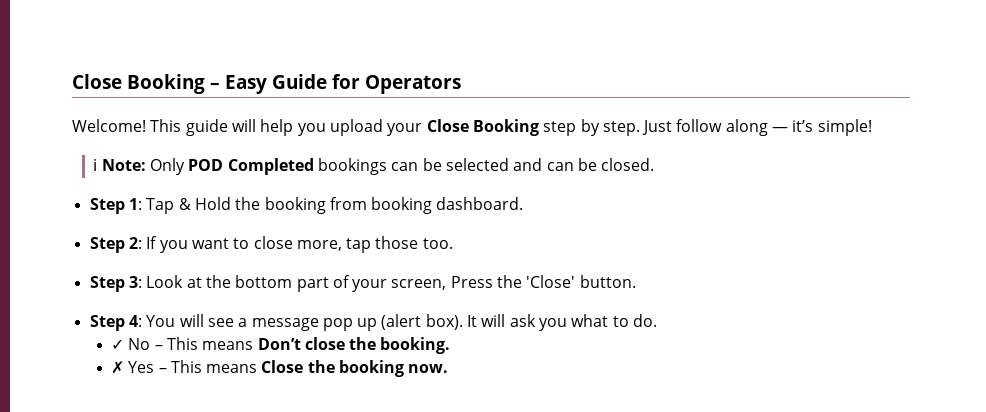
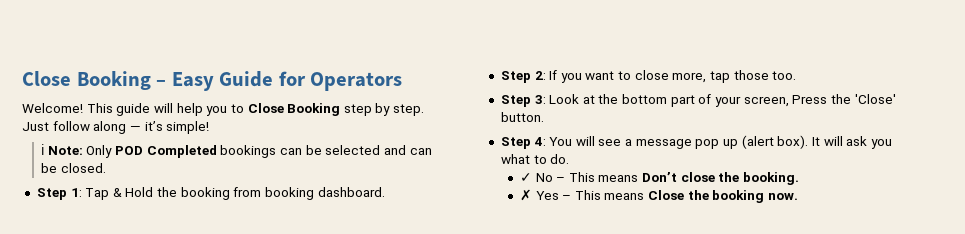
[329,119,423,136] upload your -> [230,104,244,113] to

